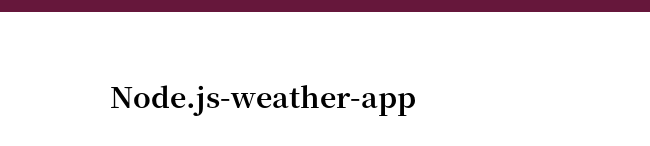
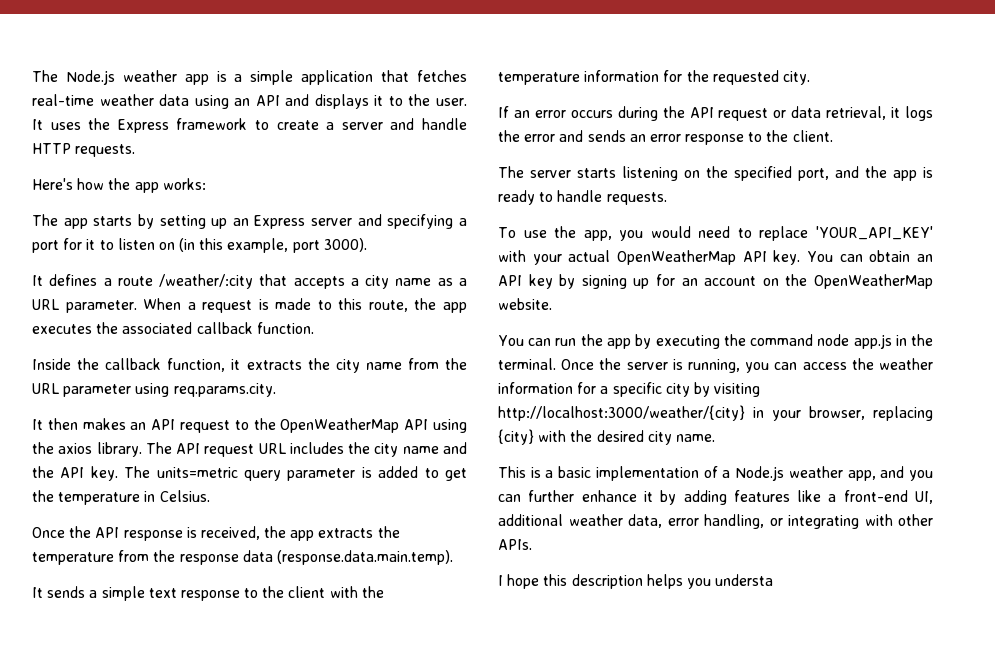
[110,85,416,116] Node.js-weather-app -> [32,70,468,85] [32,94,468,109] [32,118,468,133] [32,143,136,157] [32,178,206,193] [32,214,467,229] [32,238,367,253] [32,274,467,289] [32,298,468,313] [32,322,314,334] [32,358,468,373] [32,383,276,397] [32,418,468,433] [32,442,467,457] [32,466,467,481] [32,490,210,505] [32,526,400,541] [32,550,453,565] [32,586,384,601] [498,70,810,85] [498,106,933,121] [498,130,833,145] [498,166,933,181] [498,190,667,205] [498,226,933,241] [498,250,933,265] [498,274,933,289] [498,298,552,310] [498,334,933,349] [498,358,933,373] [498,382,761,397] [498,405,933,421] [498,429,715,445] [498,466,933,481] [498,490,934,505] [498,514,933,529] [498,539,532,550] [498,574,774,589] The Node.js weather app is a simple application that fetches real-time weather data using an API and displays it to the user. It uses the Express framework to create a server and handle HTTP requests. // Here's how the app works: // The app starts by setting up an Express server and specifying a port for it to listen on (in this example, port 3000). // It defines a route /weather/:city that accepts a city name as a URL parameter. When a request is made to this route, the app executes the associated callback function. // Inside the callback function, it extracts the city name from the URL parameter using req.params.city. // It then makes an API request to the OpenWeatherMap API using the axios library. The API request URL includes the city name and the API key. The units=metric query parameter is added to get the temperature in Celsius. // Once the API response is received, the app extracts the temperature from the response data (response.data.main.temp). // It sends a simple text response to the client with the temperature information for the requested city. // If an error occurs during the API request or data retrieval, it logs the error and sends an error response to the client. // The server starts listening on the specified port, and the app is ready to handle requests. // To use the app, you would need to replace 'YOUR_API_KEY' with your actual OpenWeatherMap API key. You can obtain an API key by signing up for an account on the OpenWeatherMap website. // You can run the app by executing the command node app.js in the terminal. Once the server is running, you can access the weather information for a specific city by visiting http://localhost:3000/weather/{city} in your browser, replacing {city} with the desired city name. // This is a basic implementation of a Node.js weather app, and you can further enhance it by adding features like a front-end UI, additional weather data, error handling, or integrating with other APIs. // I hope this description helps you understa

